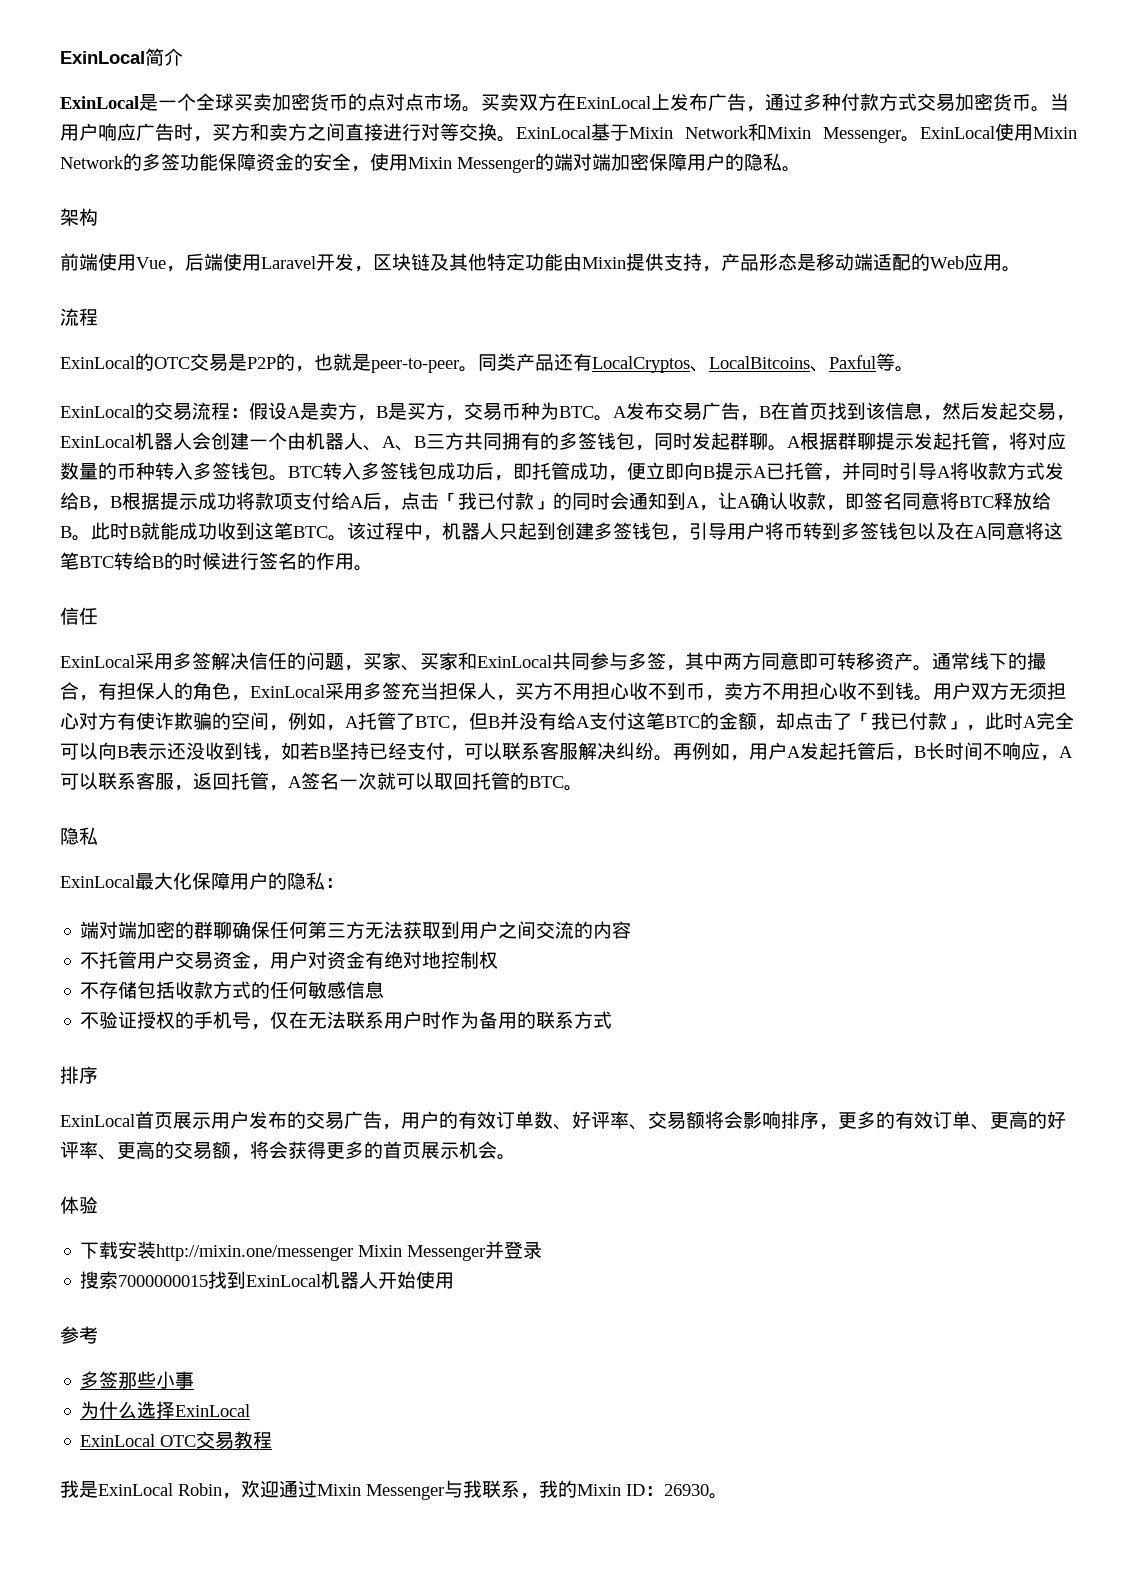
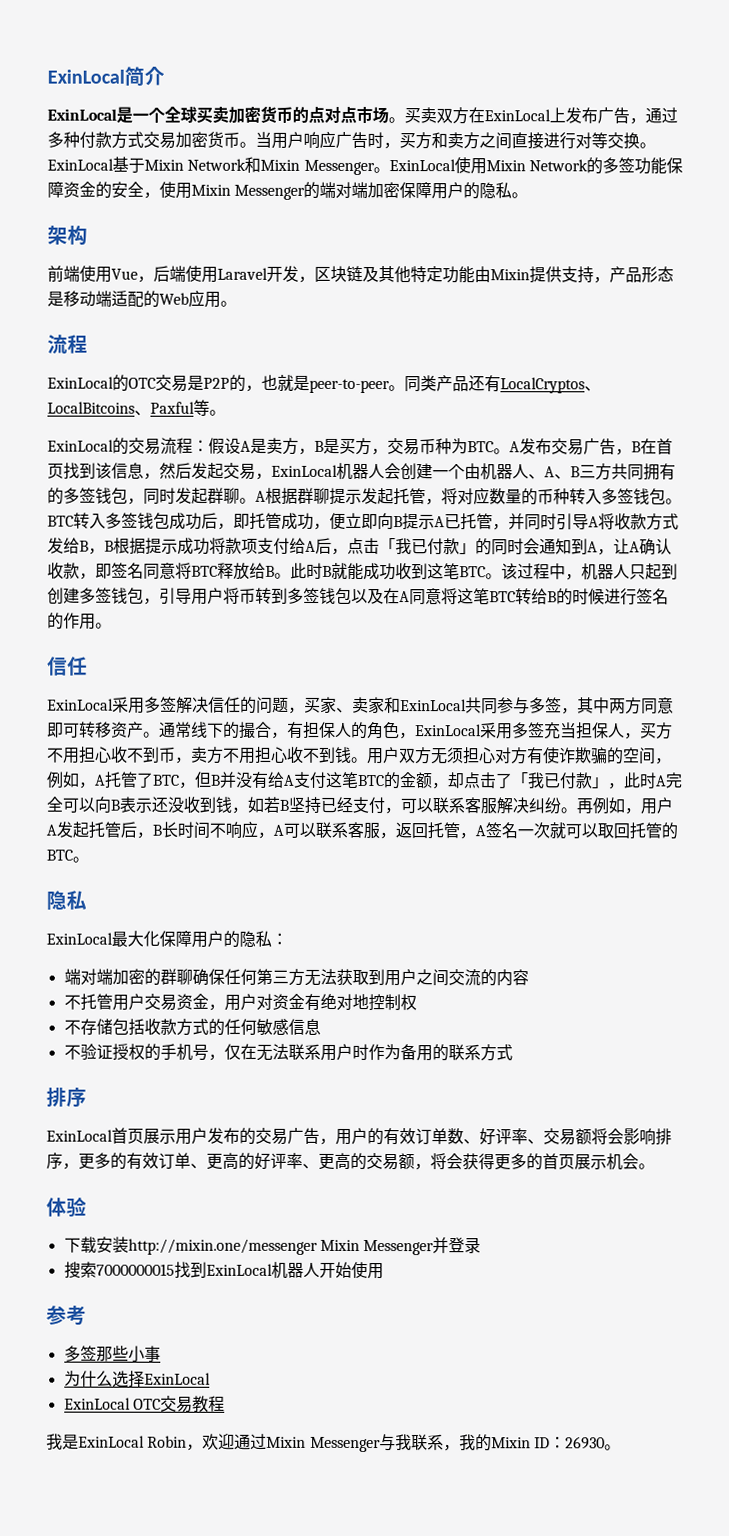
[420,653,439,670] 买 -> [352,696,369,714] 卖

